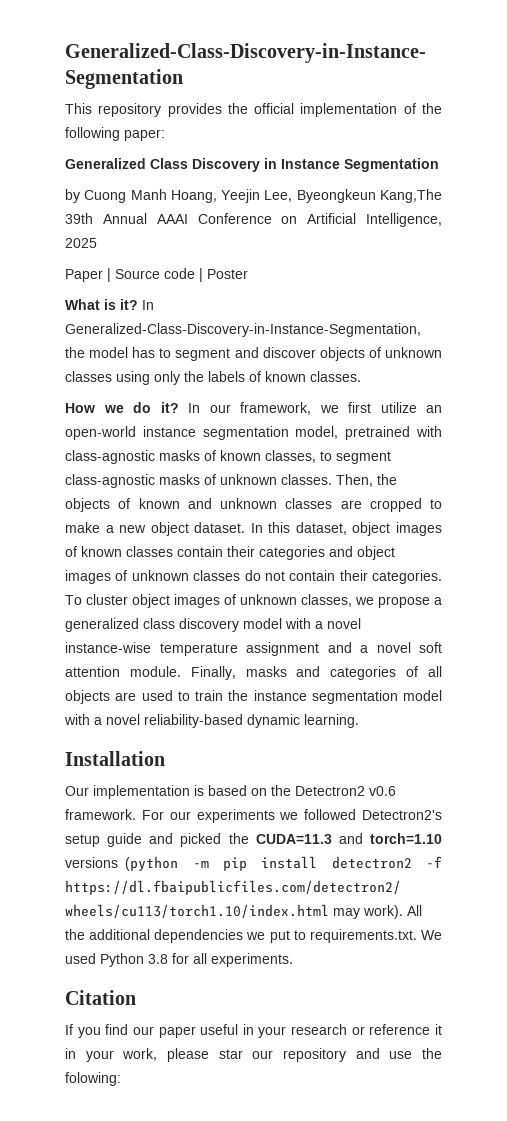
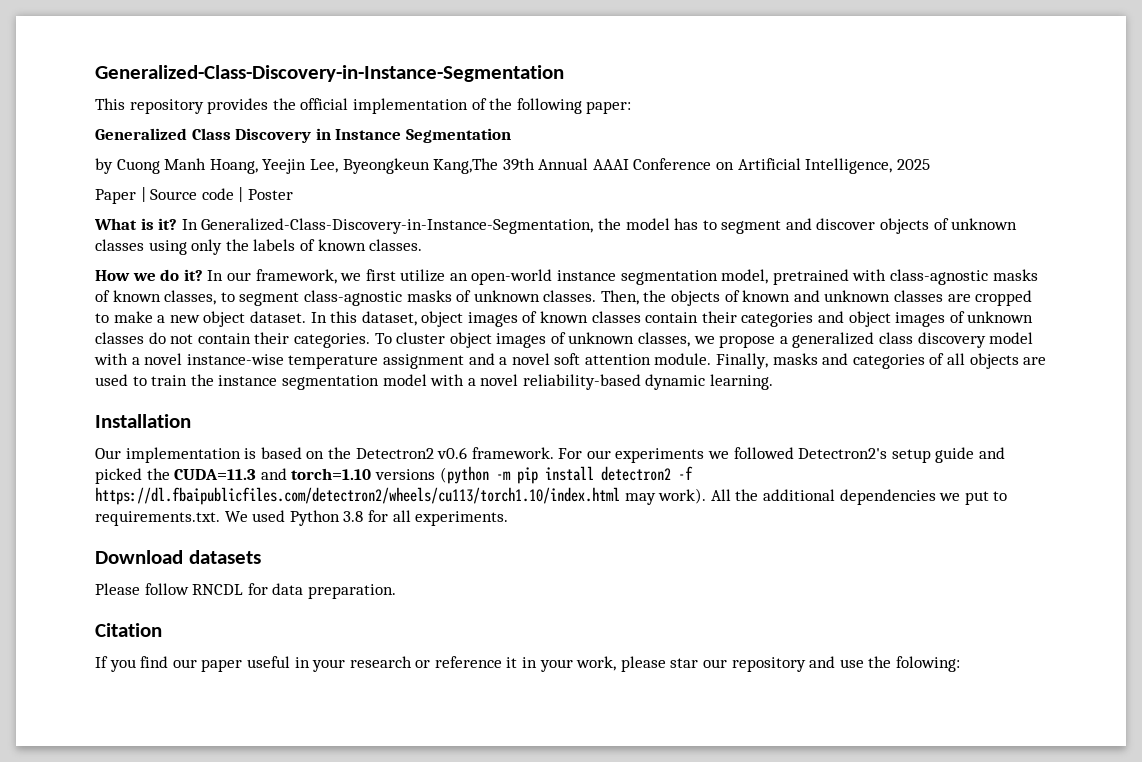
(293, 960) none -> [95,550,261,564] [95,583,396,599] // Download datasets // Please follow RNCDL for data preparation.

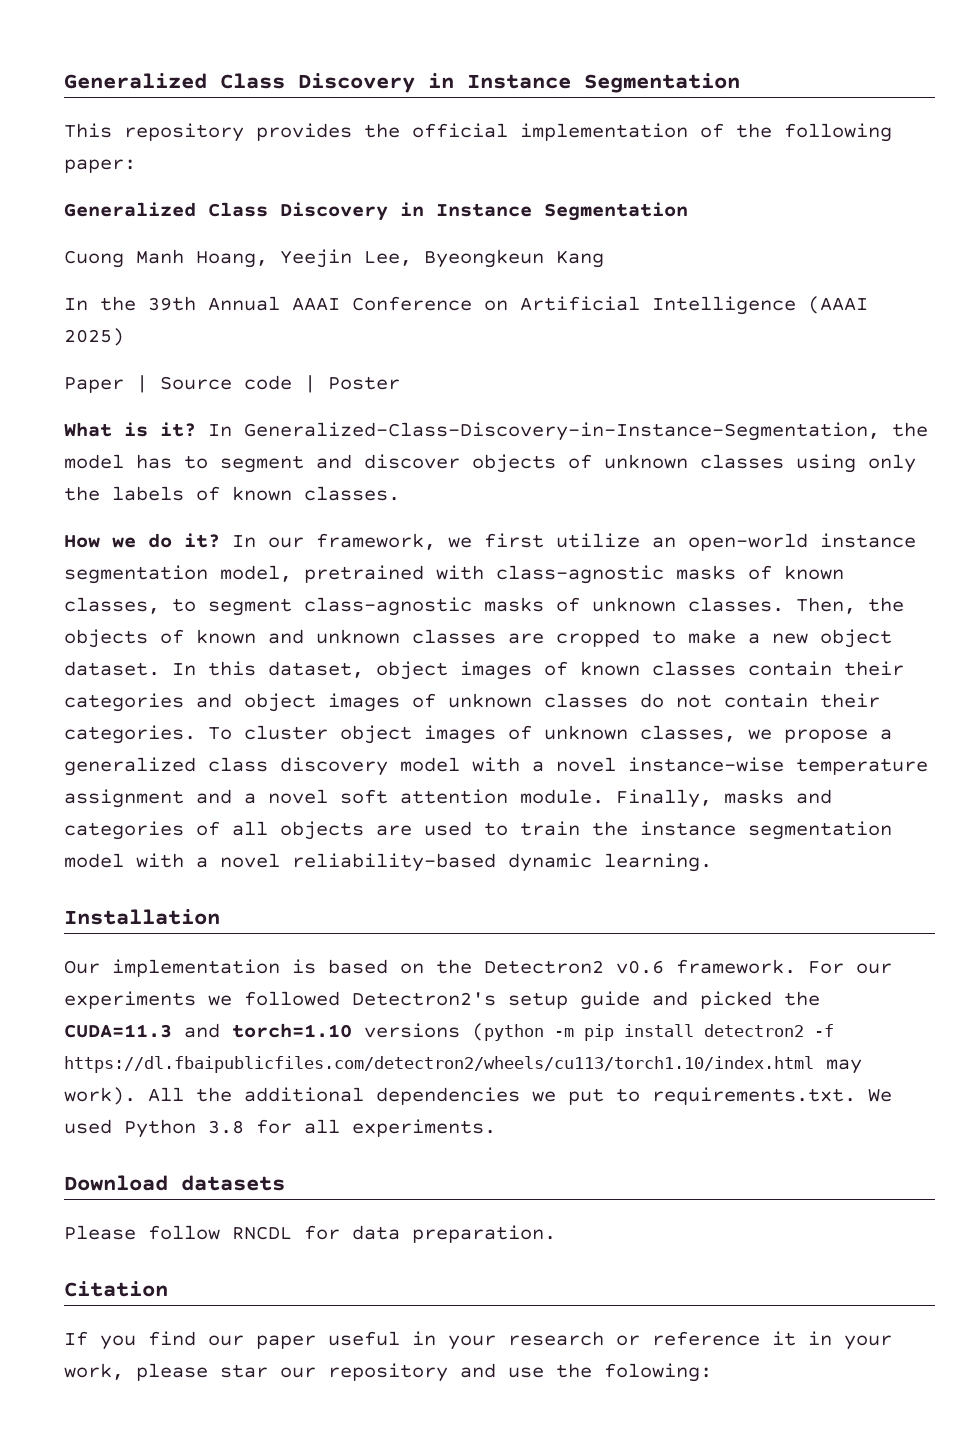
[95,65,564,82] Generalized-Class-Discovery-in-Instance-Segmentation -> [64,73,740,93] Generalized Class Discovery in Instance Segmentation
[95,158,113,174] by -> (688, 211) none
[433,158,499,174] Kang,The -> [556,250,604,268] [64,296,136,311] Kang // In the
[805,158,930,174] Intelligence, 2025 -> [652,296,868,315] [64,328,124,346] Intelligence (AAAI 2025)

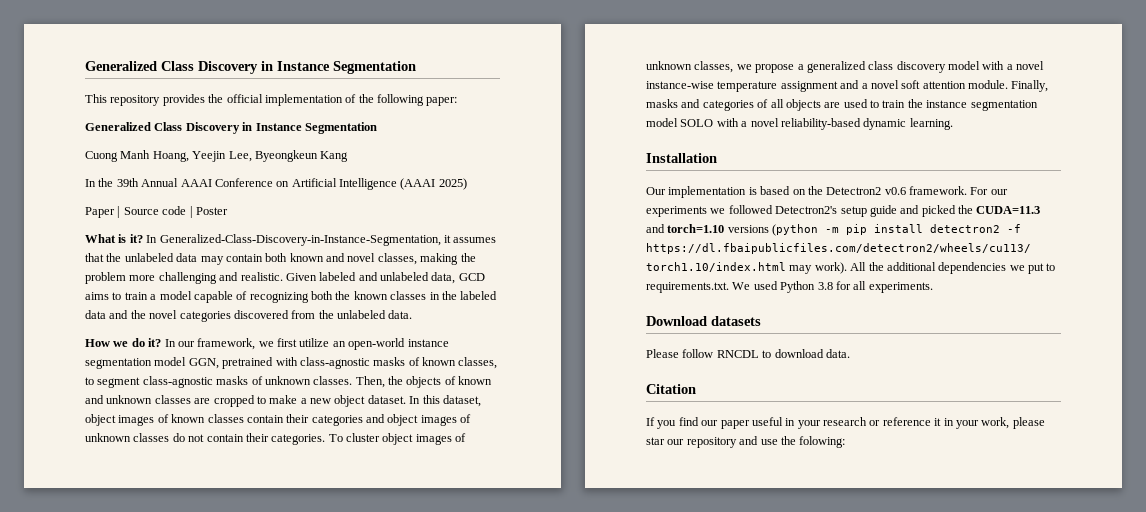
[892,422,928,437] [64,454,916,473] [64,486,400,501] the model has to segment and discover objects of unknown classes using only the labels of known classes. -> [443,235,497,243] [85,253,476,265] [85,272,485,284] [85,291,498,303] [85,310,413,322] it assumes that the unlabeled data may contain both known and novel classes, making the problem more challenging and realistic. Given labeled and unlabeled data, GCD aims to train a model capable of recognizing both the known classes in the labeled data and the novel categories discovered from the unlabeled data.
[220,565,292,582] model, -> [154,357,219,369] model GGN,
(124, 860) none -> [680,119,714,127] SOLO
[304,1225,556,1243] for data preparation. -> [762,349,850,358] to download data.

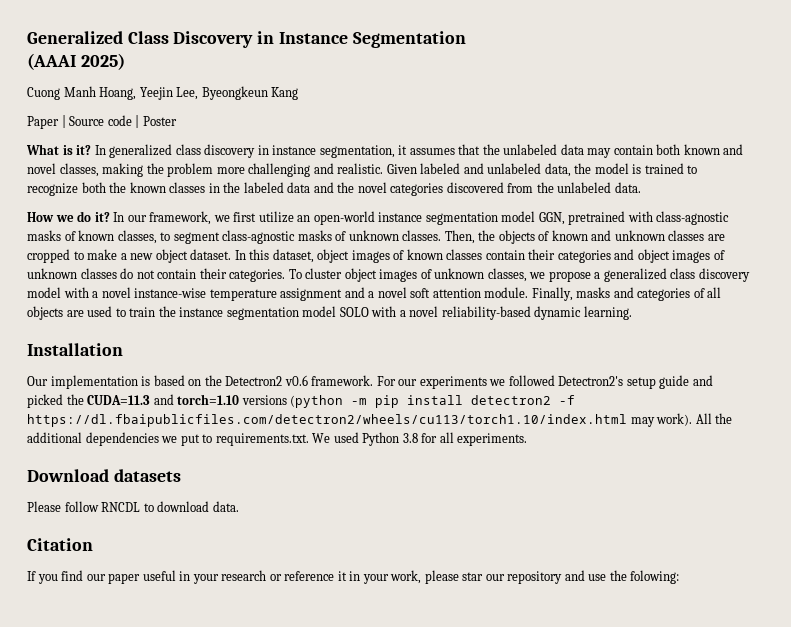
[85,61,416,74] [85,94,458,106] [85,122,377,134] Generalized Class Discovery in Instance Segmentation // This repository provides the official implementation of the following paper: // Generalized Class Discovery in Instance Segmentation -> [27,31,466,48] [27,53,125,70] Generalized Class Discovery in Instance Segmentation // (AAAI 2025)
[85,178,467,190] // In the 39th Annual AAAI Conference on Artificial Intelligence (AAAI 2025) -> (299, 93) none
[159,234,441,246] Generalized-Class-Discovery-in-Instance-Segmentation, -> [109,144,395,158] generalized class discovery in instance segmentation,
[458,273,485,281] [85,291,309,303] GCD aims to train a model capable of recognizing -> [574,163,698,174] [27,183,78,196] the model is trained to recognize

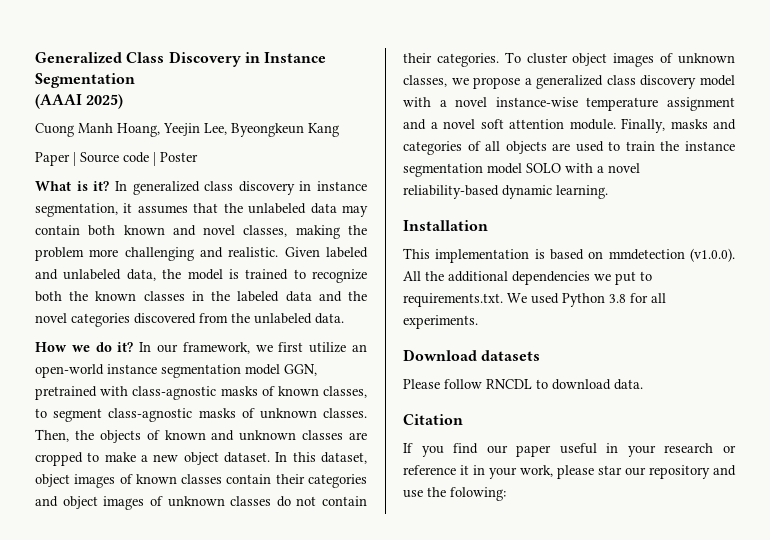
[27,376,48,386] Our -> [403,248,430,259] This
[204,375,713,389] [27,394,576,408] [27,413,693,427] the Detectron2 v0.6 framework. For our experiments we followed Detectron2's setup guide and picked the CUDA=11.3 and torch=1.10 versions (python -m pip install detectron2 -f https://dl.fbaipublicfiles.com/detectron2/wheels/cu113/torch1.10/index.html may work). -> [608,248,735,262] mmdetection (v1.0.0).

